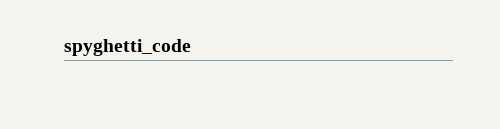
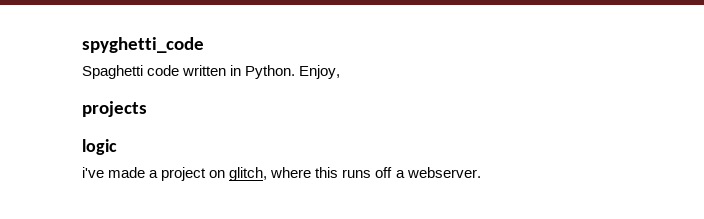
(191, 47) none -> [82,65,341,79] [82,101,147,117] [82,139,117,155] [82,167,481,181] // Spaghetti code written in Python. Enjoy, // projects // logic // i've made a project on glitch, where this runs off a webserver.

